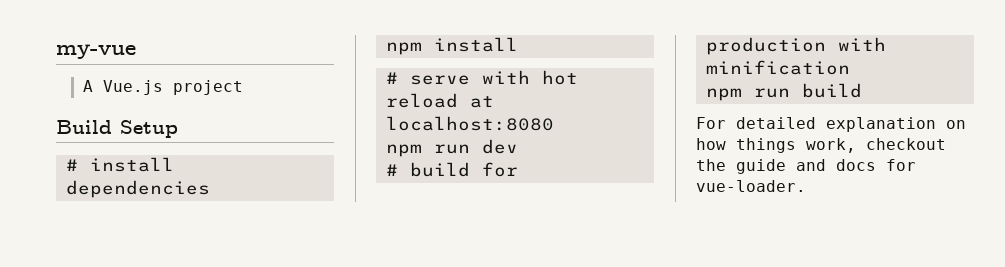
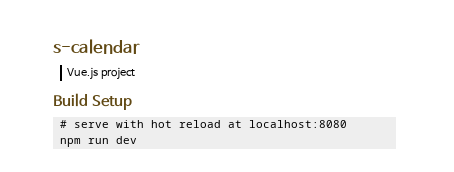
[56,44,136,59] [82,80,93,92] my-vue // A -> [53,39,140,54] s-calendar //
[65,157,174,172] [65,180,210,198] [385,37,518,55] // # install dependencies // npm install -> (133, 102) none
[385,162,518,177] [705,37,886,55] [705,60,850,75] [705,83,862,101] [696,117,966,132] [696,138,946,153] [696,159,916,174] [696,180,806,192] // # build for production with minification // npm run build // For detailed explanation on how things work, checkout the guide and docs for vue-loader. -> (137, 140) none

